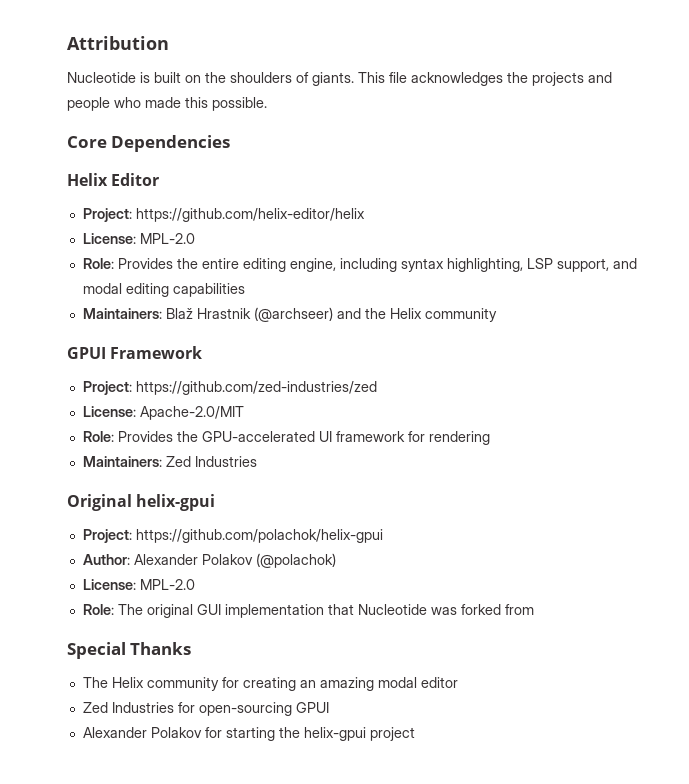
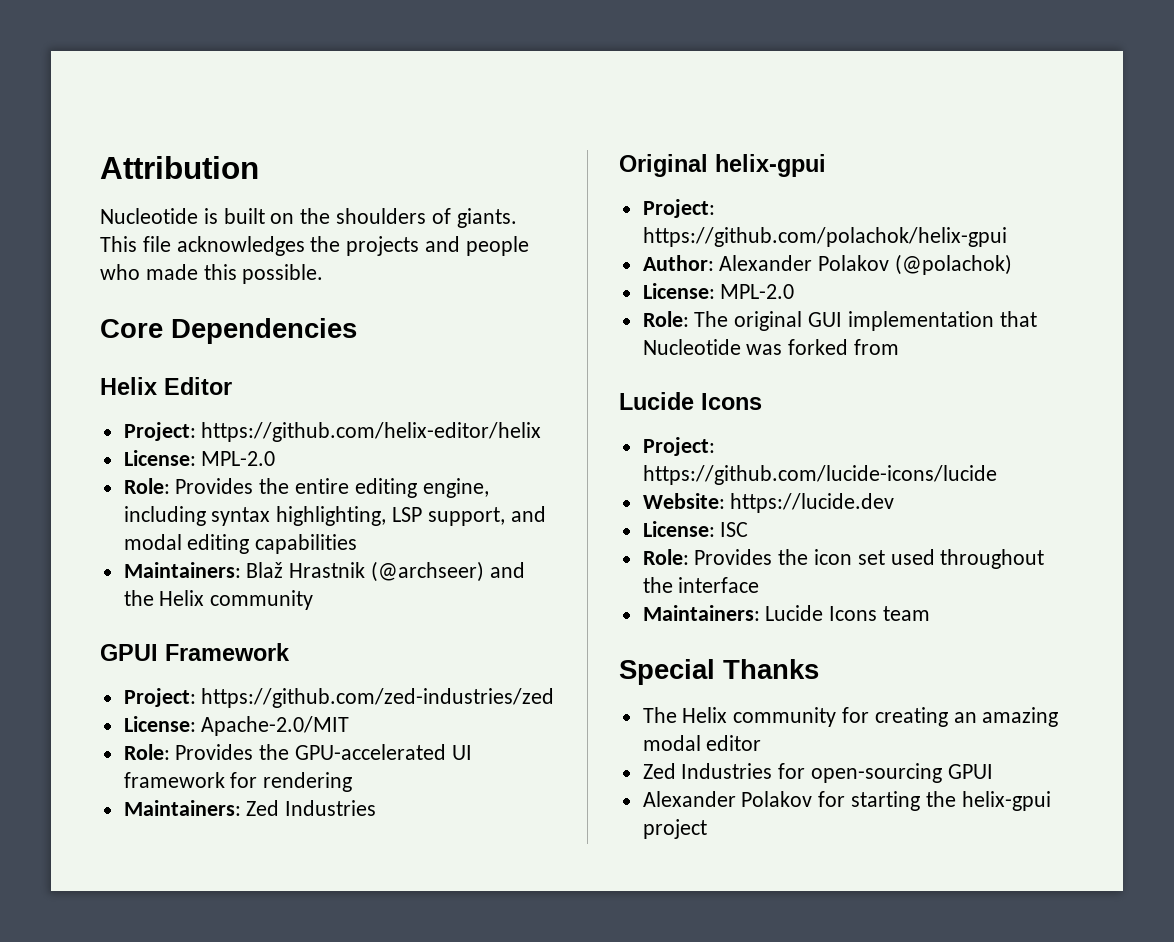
(534, 609) none -> [619,392,762,410] [642,437,715,456] [642,465,997,485] [642,493,895,513] [642,521,749,537] [642,549,1045,569] [642,577,760,593] [642,605,931,621] // Lucide Icons // Project: https://github.com/lucide-icons/lucide // Website: https://lucide.dev // License: ISC // Role: Provides the icon set used throughout the interface // Maintainers: Lucide Icons team

